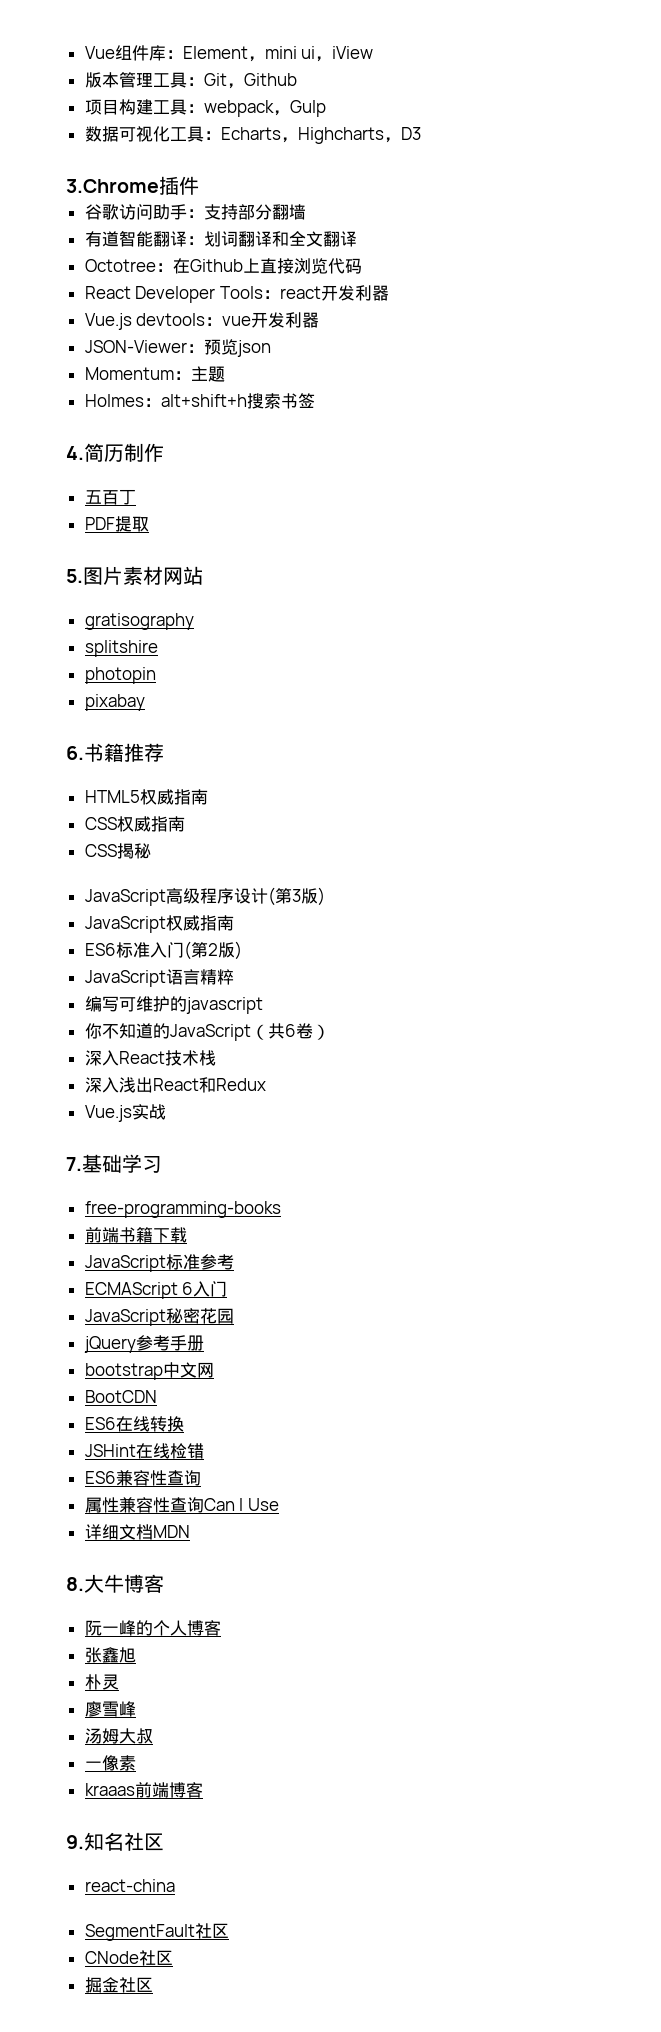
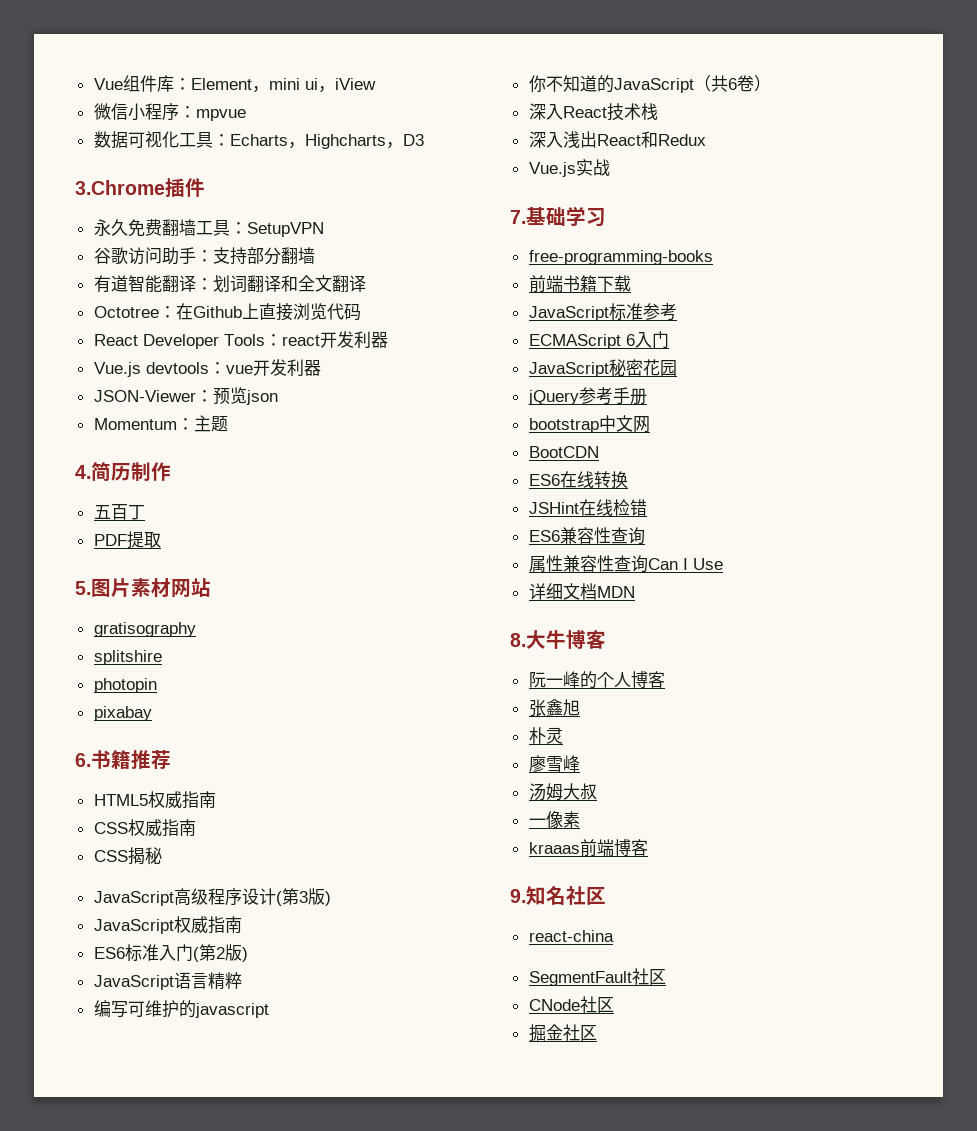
[84,72,297,89] [84,99,326,117] 版本管理工具：Git，Github // 项目构建工具：webpack，Gulp -> [93,103,246,121] 微信小程序：mpvue
(199, 185) none -> [93,219,324,237] // 永久免费翻墙工具：SetupVPN
[84,393,315,409] // Holmes：alt+shift+h搜索书签 -> (228, 424) none

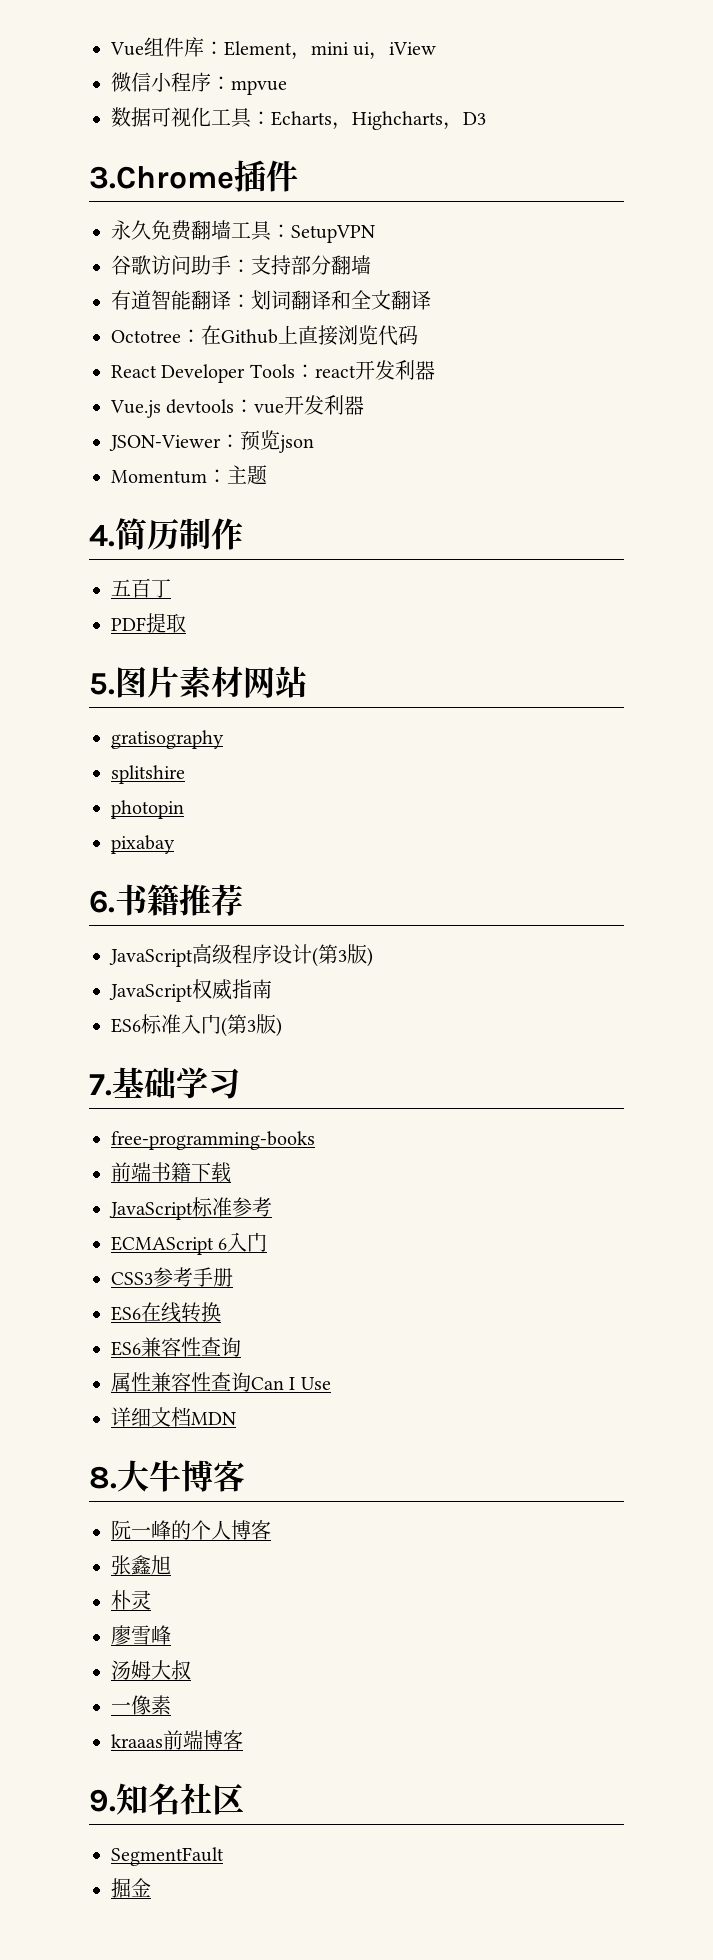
[93,791,216,809] [93,819,196,837] [93,847,162,865] // HTML5权威指南 // CSS权威指南 // CSS揭秘 -> (243, 900) none
[215,944,248,962] [93,972,242,990] [93,1000,269,1018] [528,75,771,93] [528,103,658,121] [528,131,706,148] [528,159,610,177] 2版) // JavaScript语言精粹 // 编写可维护的javascript // 你不知道的JavaScript（共6卷） // 深入React技术栈 // 深入浅出React和Redux // Vue.js实战 -> [247,1014,282,1037] 3版)
[528,359,677,377] [527,390,579,405] JavaScript秘密花园 // jQuery -> [111,1272,153,1285] CSS3
[528,415,650,433] [528,446,599,458] // bootstrap中文网 // BootCDN -> (233, 1277) none
[528,499,647,516] // JSHint在线检错 -> (221, 1312) none
[528,930,614,942] // react-china -> (244, 1799) none
[631,968,666,985] [528,996,614,1013] 社区 // CNode社区 -> (224, 1856) none
[562,1024,597,1041] 社区 -> (151, 1887) none

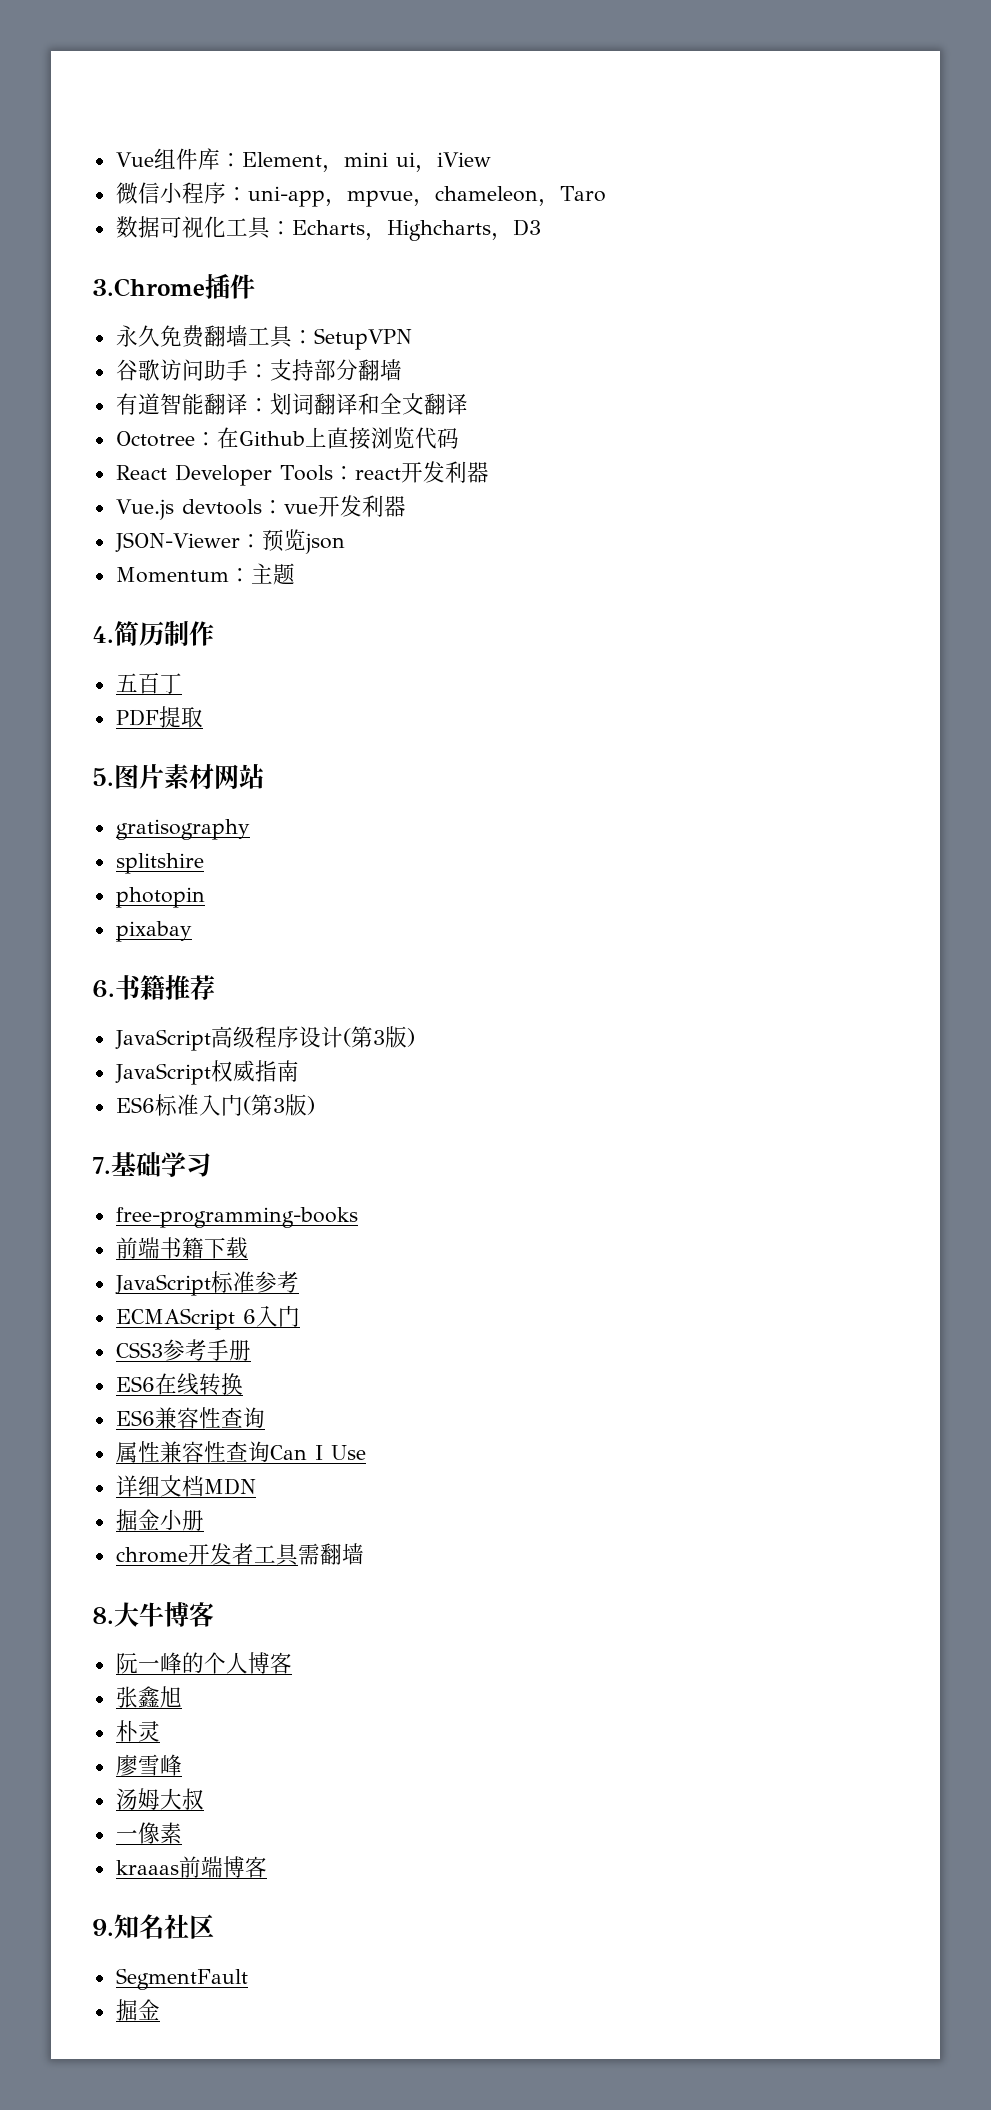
(231, 83) none -> [247,186,347,207] uni-app，
(287, 87) none -> [412,186,606,207] ，chameleon，Taro
(236, 1418) none -> [115,1509,204,1531] [115,1543,364,1566] // 掘金小册 // chrome开发者工具需翻墙

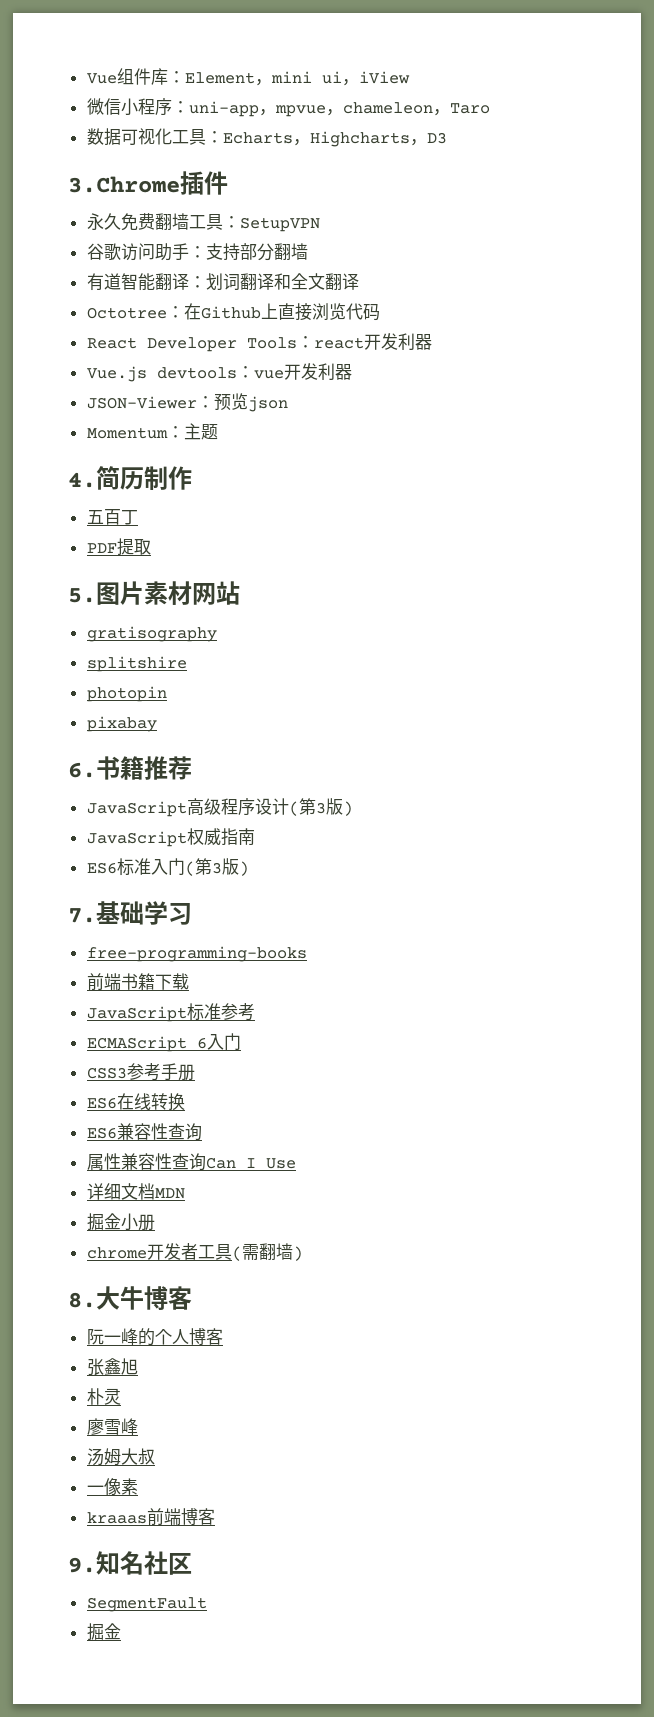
(299, 1555) none -> [231,1246,242,1261] (
(364, 1554) none -> [292,1246,303,1261] )

